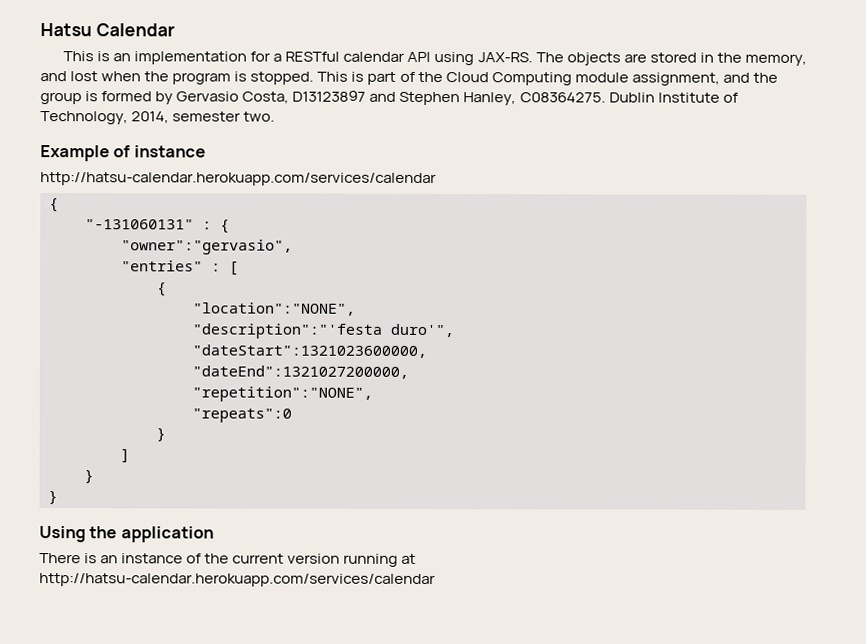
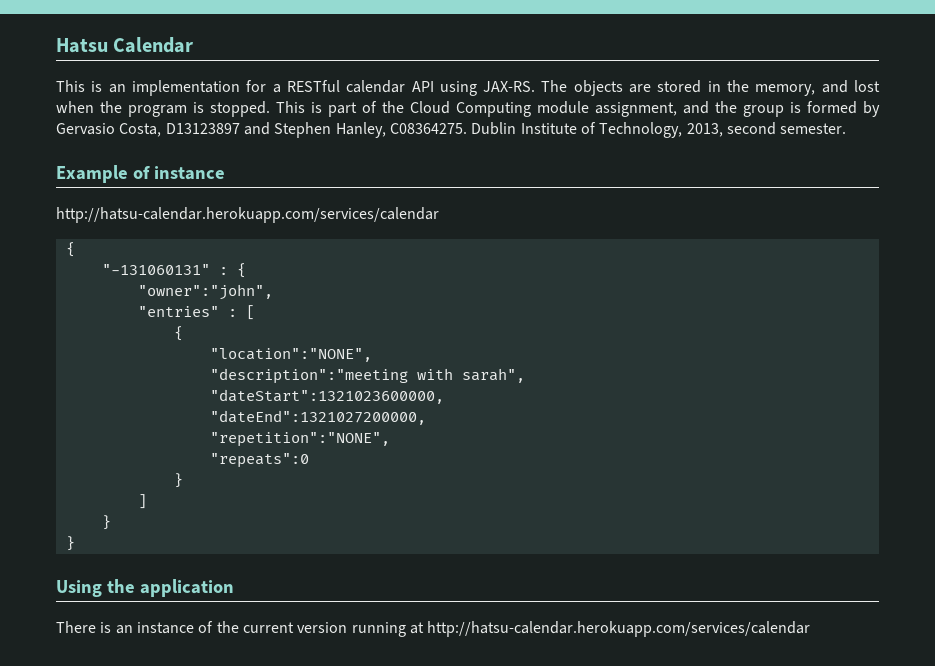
[131,111,276,124] 2014, semester two. -> [686,122,847,137] 2013, second semester.
[121,239,293,255] "owner":"gervasio", -> [137,284,273,300] "owner":"john",
[192,323,454,339] "description":"'festa duro'", -> [209,368,525,384] "description":"meeting with sarah",

